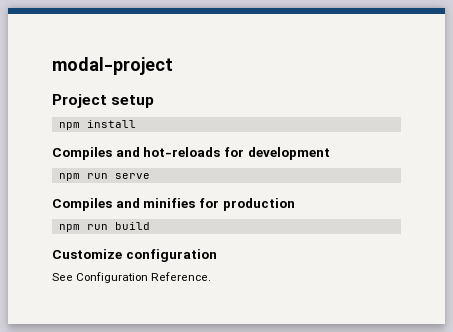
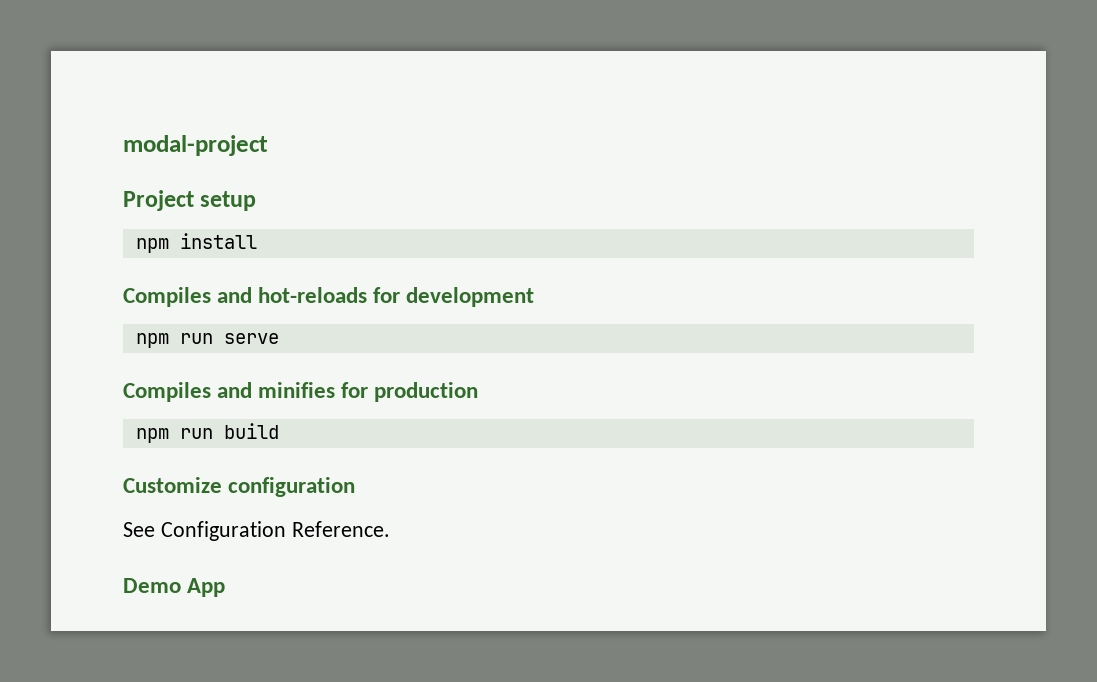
(212, 276) none -> [123,578,226,597] // Demo App

